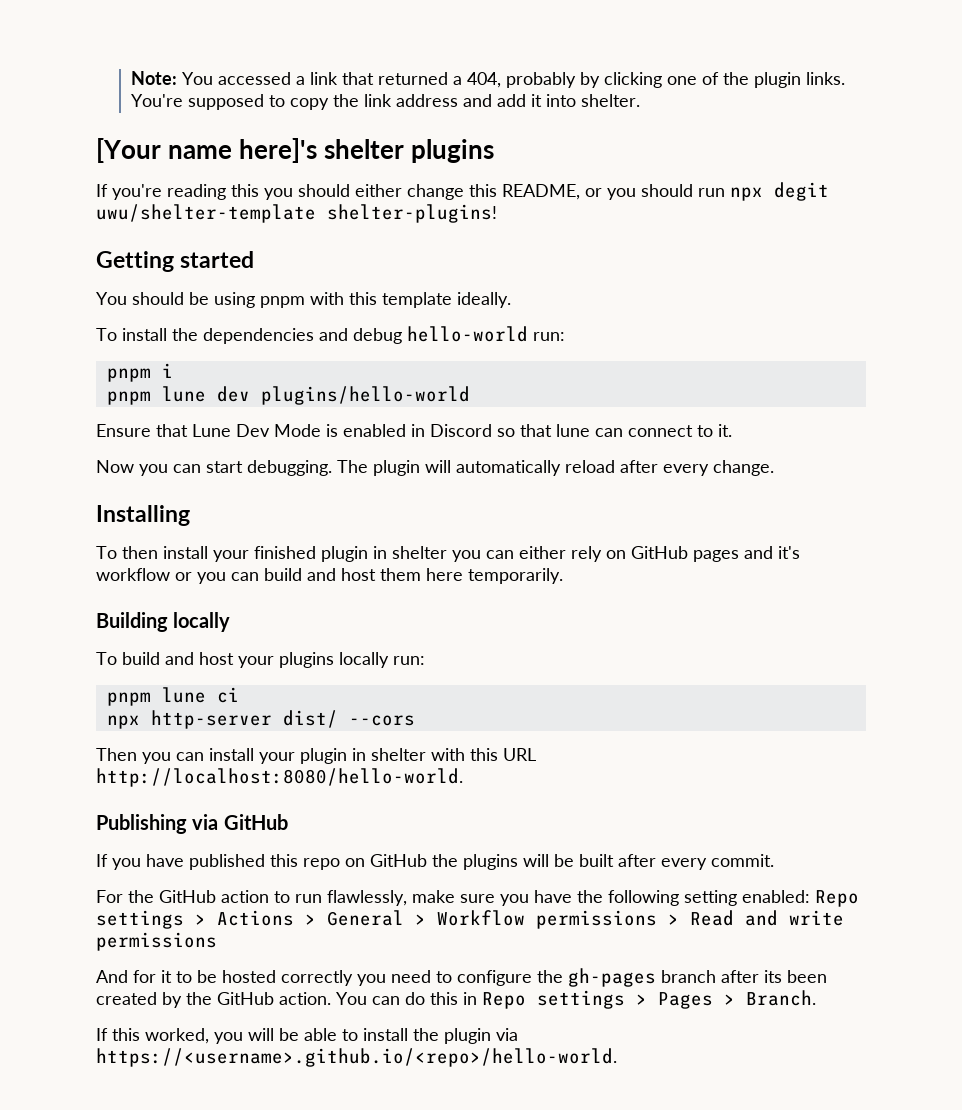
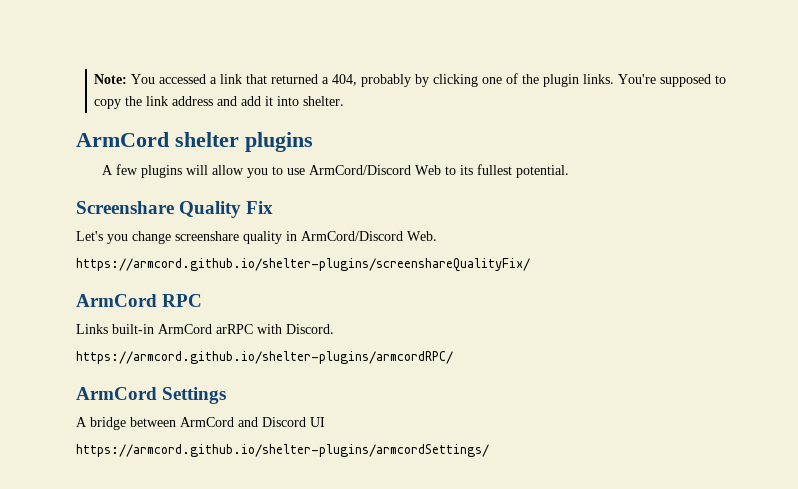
[96,138,317,163] [Your name here]'s -> [76,132,169,147] ArmCord
[96,182,829,201] [96,204,497,223] [96,251,255,272] [96,292,511,308] [96,326,565,344] [106,363,173,382] [106,386,470,405] [96,424,732,437] [96,460,774,476] [96,505,190,526] [96,546,800,562] [96,568,563,584] [96,612,231,632] [96,652,425,668] [106,687,239,706] [106,710,415,729] [96,748,536,764] [96,768,463,787] [96,814,288,834] [96,854,774,870] [96,890,859,907] [96,910,844,929] [96,932,217,951] [96,968,827,987] [96,990,816,1009] [96,1028,518,1044] [96,1048,617,1067] If you're reading this you should either change this README, or you should run npx degit uwu/shelter-template shelter-plugins! // Getting started // You should be using pnpm with this template ideally. // To install the dependencies and debug hello-world run: // pnpm i // pnpm lune dev plugins/hello-world // Ensure that Lune Dev Mode is enabled in Discord so that lune can connect to it. // Now you can start debugging. The plugin will automatically reload after every change. // Installing // To then install your finished plugin in shelter you can either rely on GitHub pages and it's workflow or you can build and host them here temporarily. // Building locally // To build and host your plugins locally run: // pnpm lune ci // npx http-server dist/ --cors // Then you can install your plugin in shelter with this URL http://localhost:8080/hello-world. // Publishing via GitHub // If you have published this repo on GitHub the plugins will be built after every commit. // For the GitHub action to run flawlessly, make sure you have the following setting enabled: Repo settings > Actions > General > Workflow permissions > Read and write permissions // And for it to be hosted correctly you need to configure the gh-pages branch after its been created by the GitHub action. You can do this in Repo settings > Pages > Branch. // If this worked, you will be able to install the plugin via https://<username>.github.io/<repo>/hello-world. -> [101,164,569,178] [76,201,274,218] [76,231,437,244] [76,258,530,272] [76,294,203,307] [76,324,334,334] [76,351,453,364] [76,387,227,404] [76,417,325,430] [76,444,489,457] A few plugins will allow you to use ArmCord/Discord Web to its fullest potential. // Screenshare Quality Fix // Let's you change screenshare quality in ArmCord/Discord Web. // https://armcord.github.io/shelter-plugins/screenshareQualityFix/ // ArmCord RPC // Links built-in ArmCord arRPC with Discord. // https://armcord.github.io/shelter-plugins/armcordRPC/ // ArmCord Settings // A bridge between ArmCord and Discord UI // https://armcord.github.io/shelter-plugins/armcordSettings/

